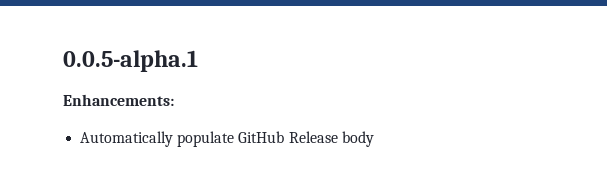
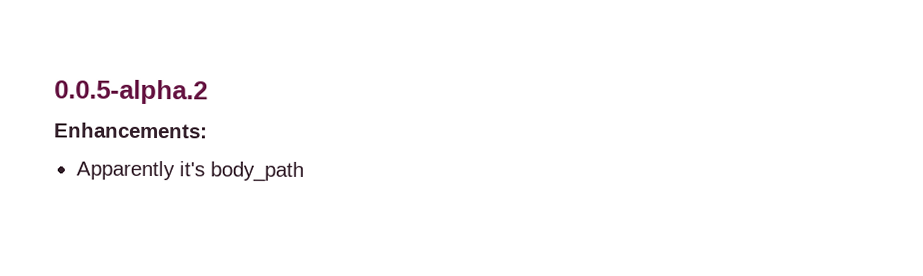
[63,50,198,72] 0.0.5-alpha.1 -> [54,79,208,105] 0.0.5-alpha.2
[80,131,374,147] Automatically populate GitHub Release body -> [75,160,304,182] Apparently it's body_path

